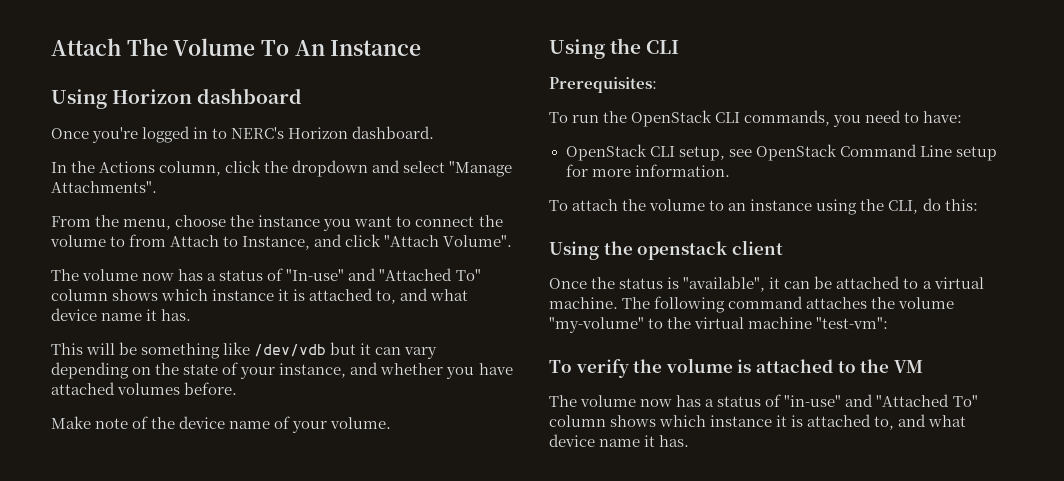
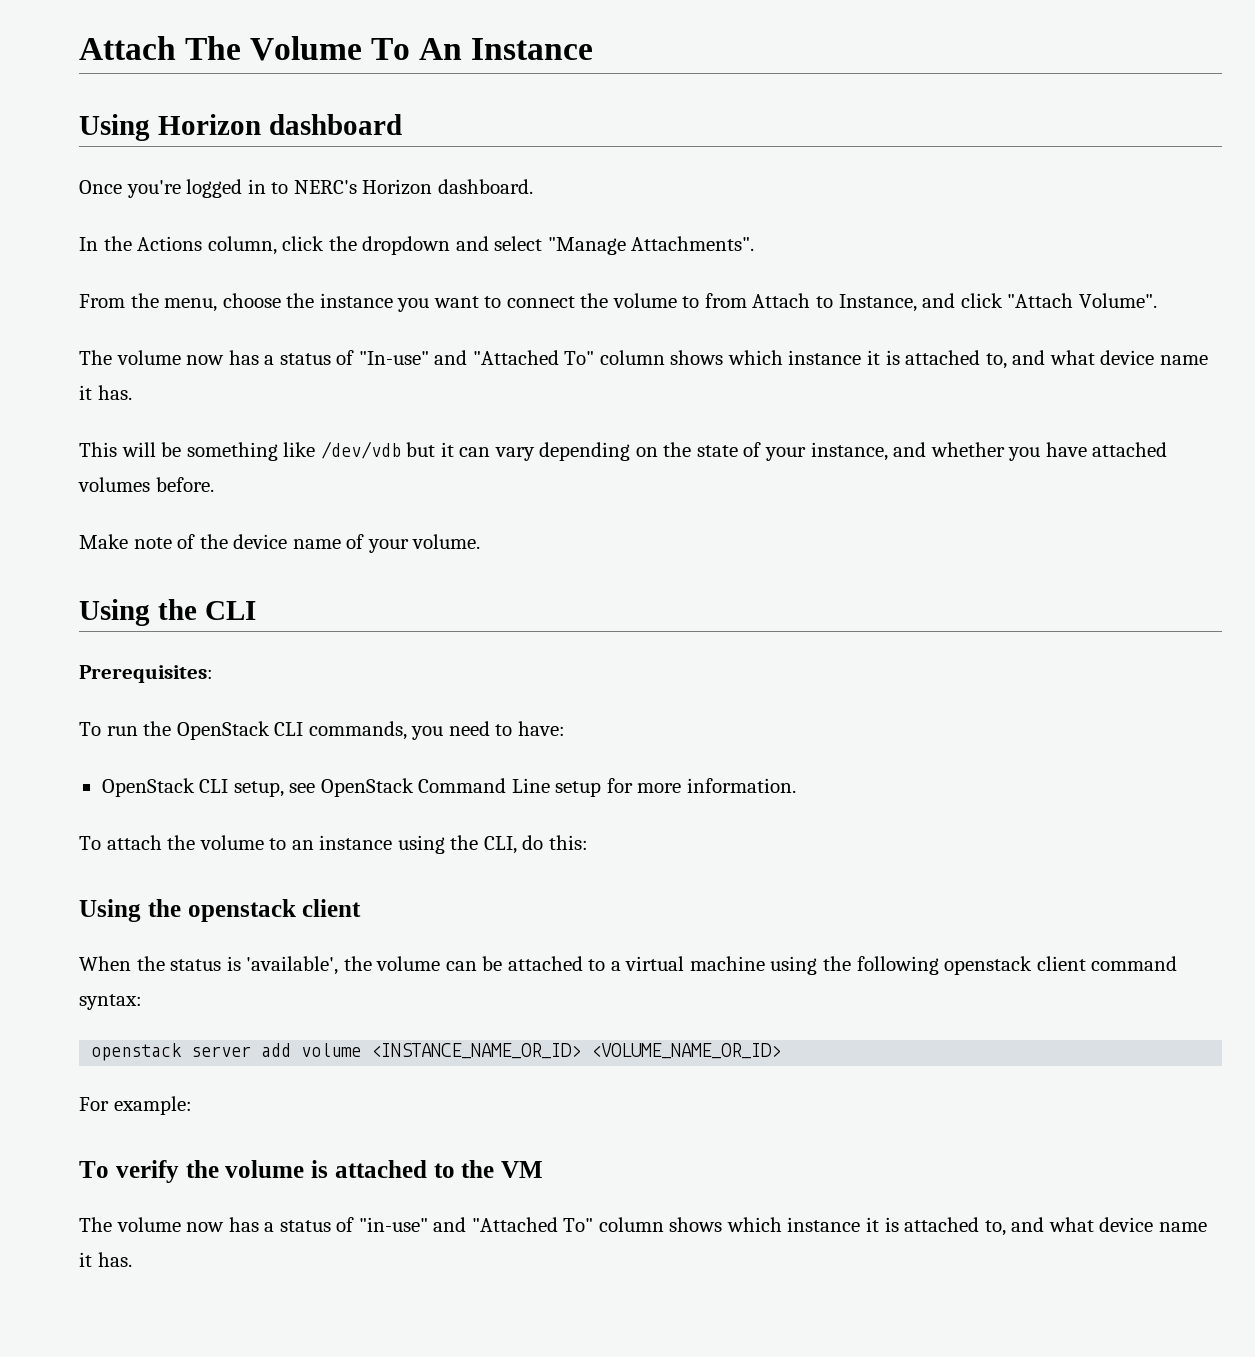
[549,278,587,289] Once -> [79,956,131,971] When
[683,276,781,292] "available", it -> [246,956,441,975] 'available', the volume
[549,296,955,313] [549,317,889,333] machine. The following command attaches the volume "my-volume" to the virtual machine "test-vm": -> [689,956,1178,975] [79,994,142,1010] [91,1043,782,1061] [79,1096,192,1115] machine using the following openstack client command syntax: // openstack server add volume <INSTANCE_NAME_OR_ID> <VOLUME_NAME_OR_ID> // For example:

